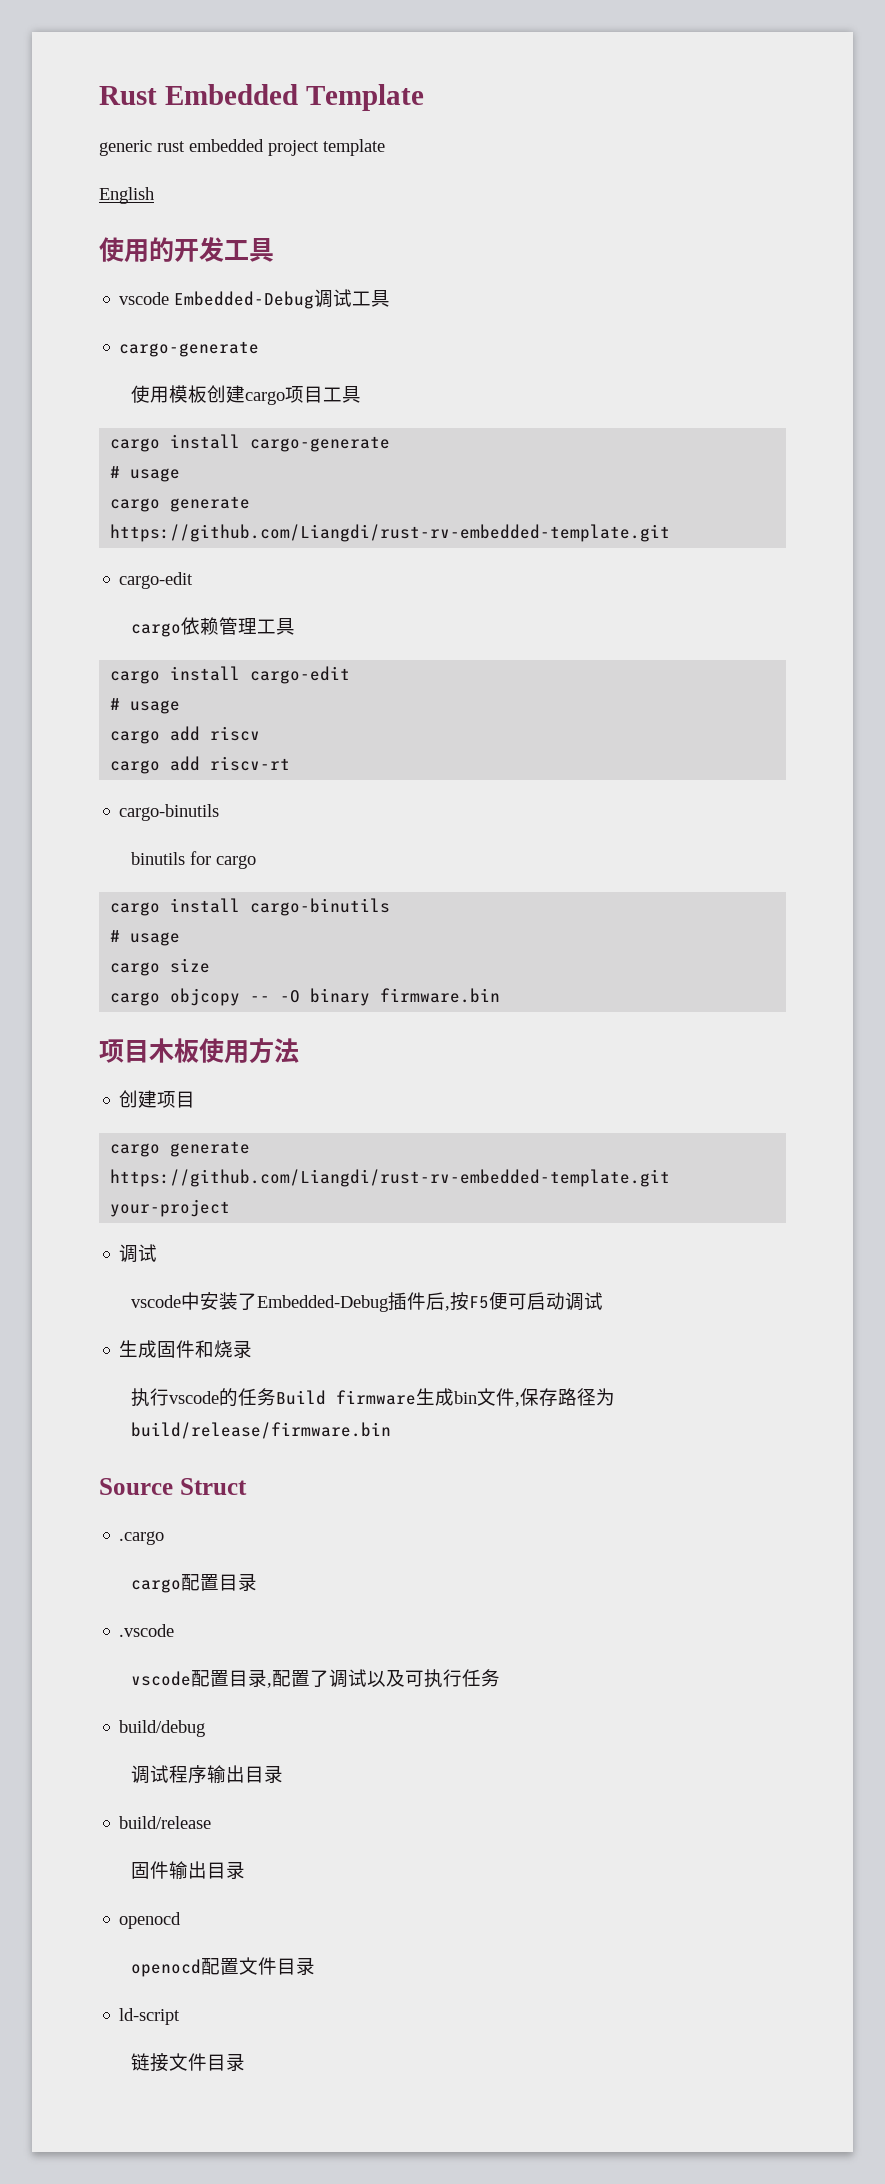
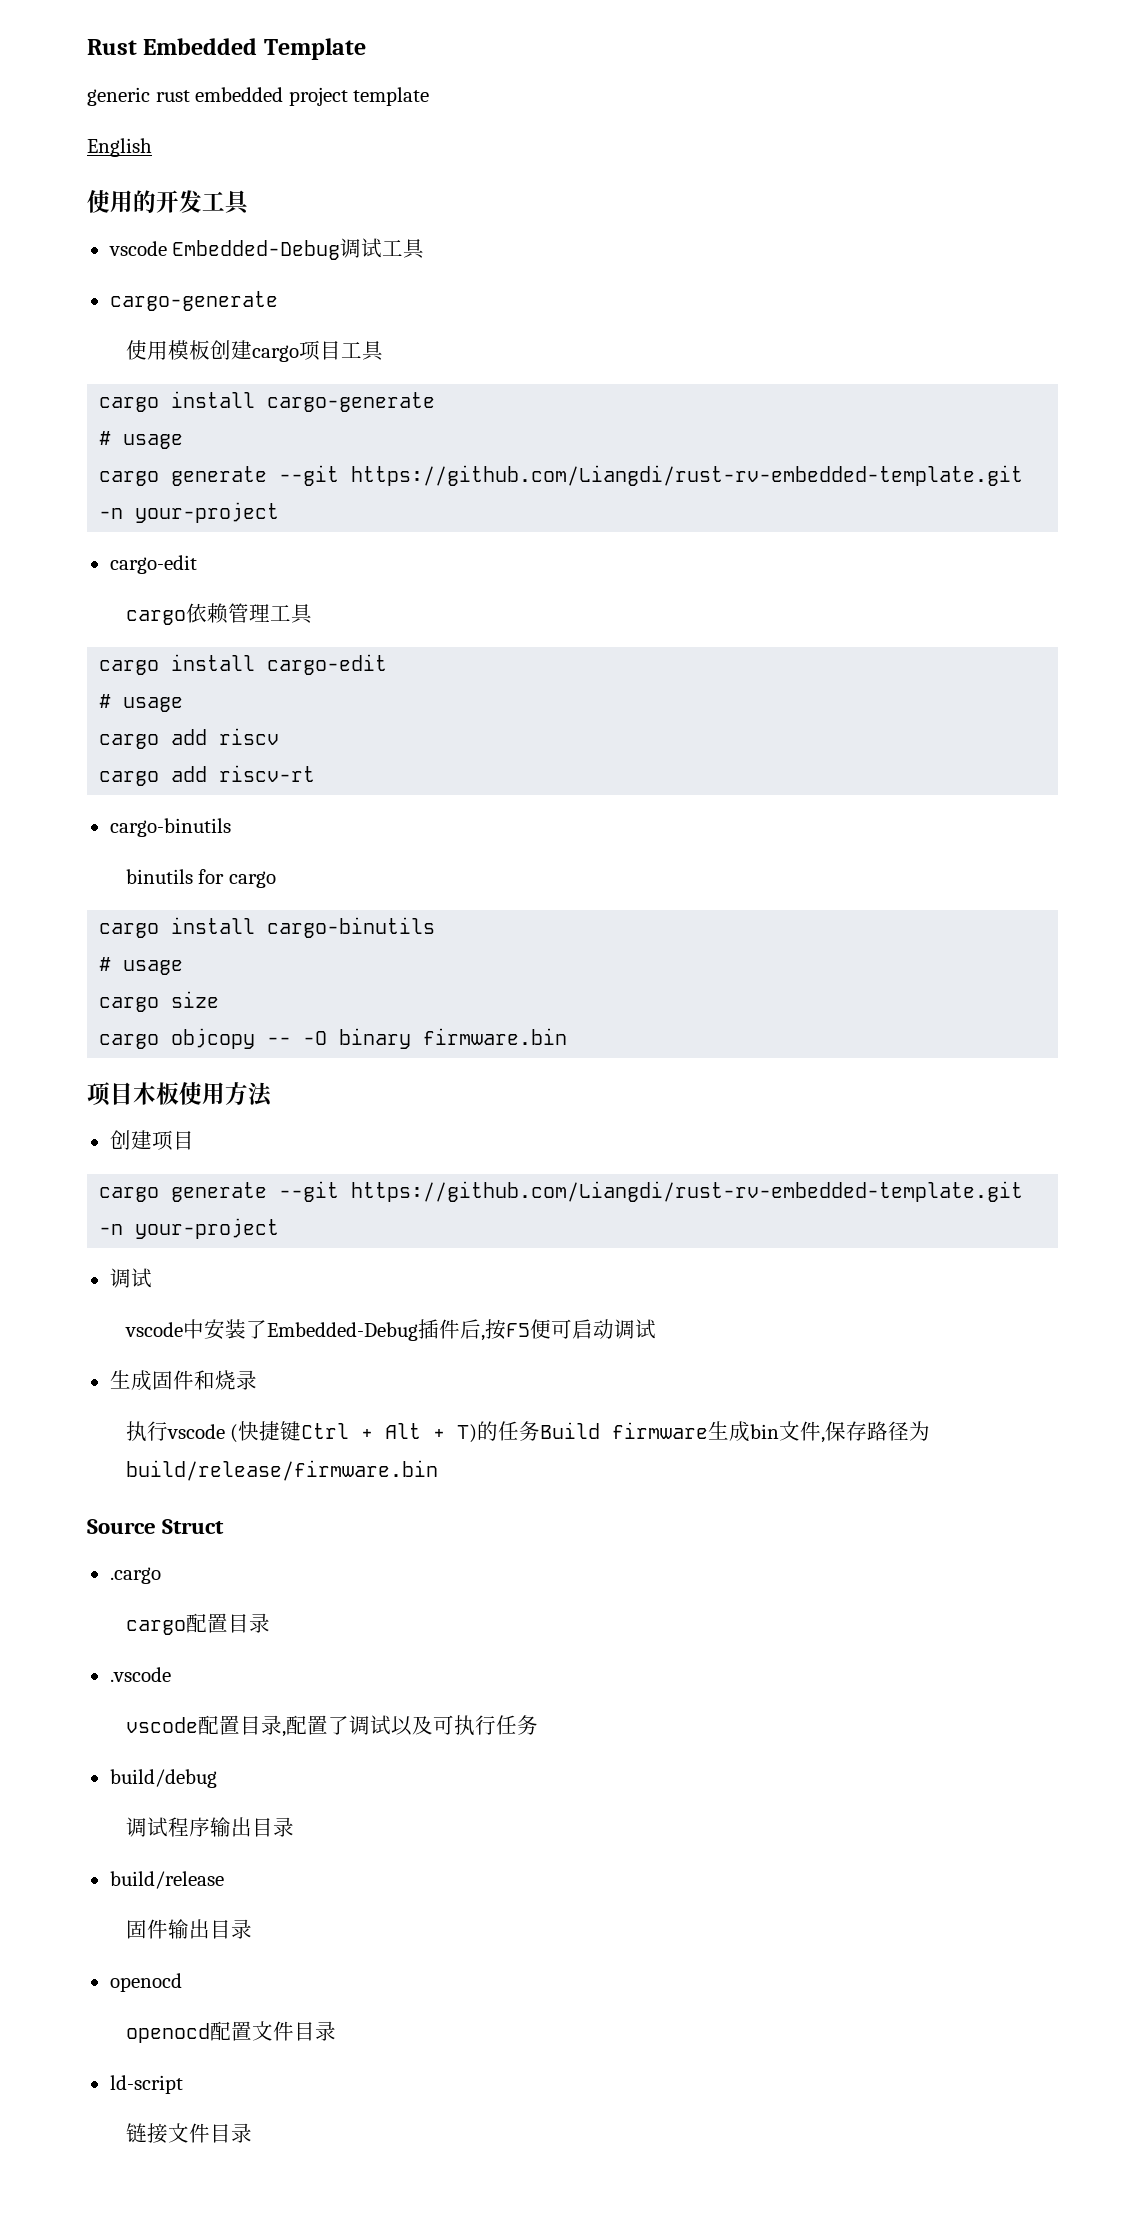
[110,524,671,542] https://github.com/Liangdi/rust-rv-embedded-template.git -> [279,465,1024,486] [99,502,280,523] --git https://github.com/Liangdi/rust-rv-embedded-template.git -n your-project
[110,1169,671,1187] https://github.com/Liangdi/rust-rv-embedded-template.git -> [279,1181,1024,1202] [99,1224,124,1235] --git https://github.com/Liangdi/rust-rv-embedded-template.git -n
(219, 1397) none -> [230,1421,478,1443] (快捷键Ctrl + Alt + T)

